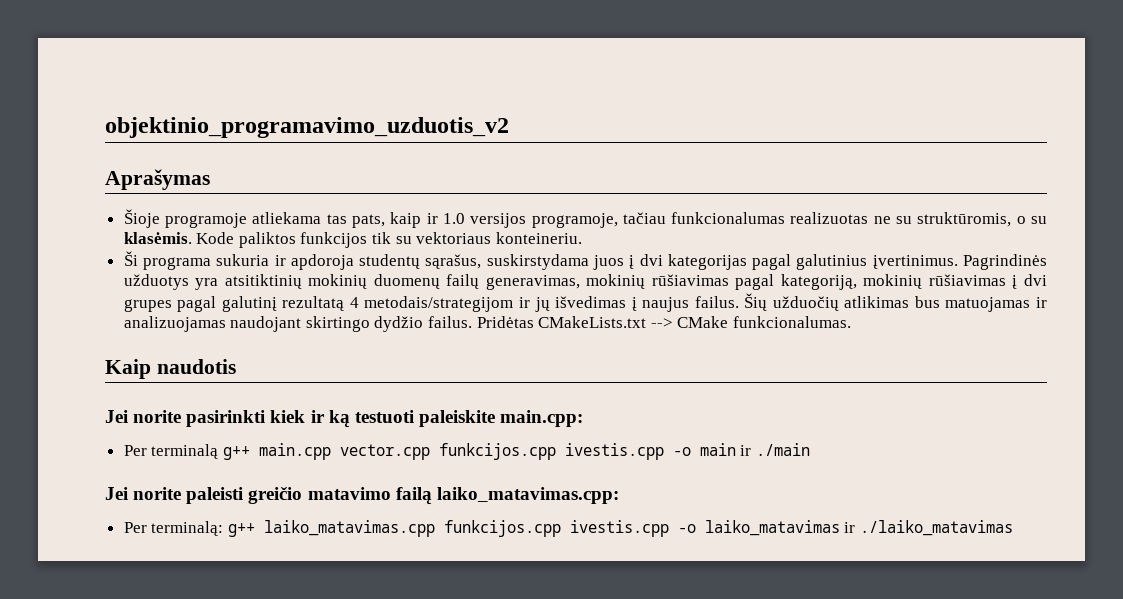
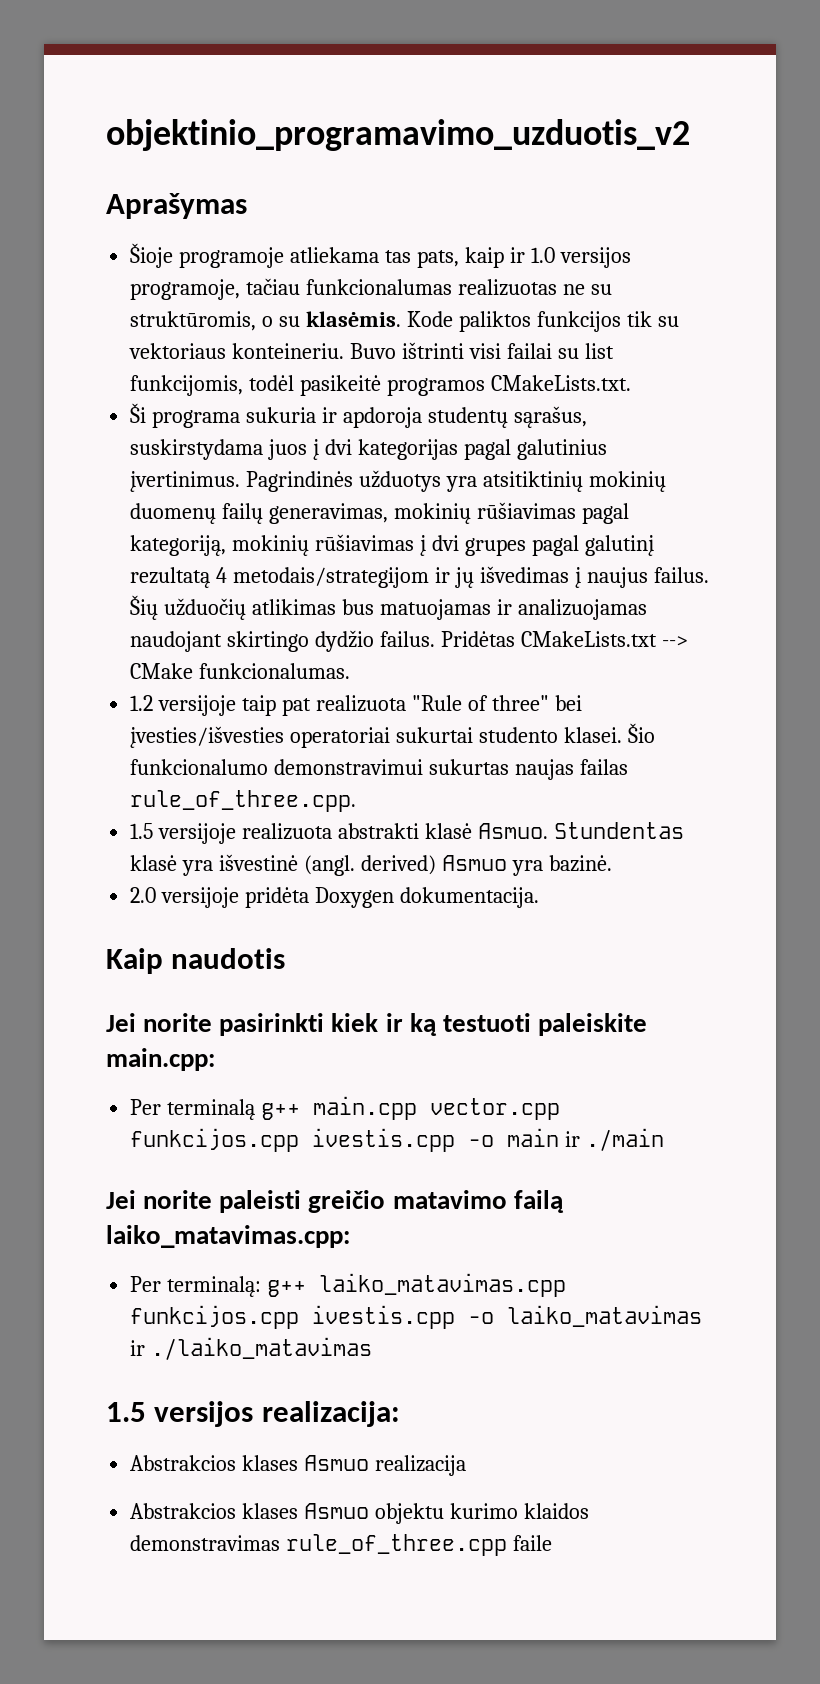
(582, 238) none -> [350,342,614,359] [130,375,631,396] Buvo ištrinti visi failai su list funkcijomis, todėl pasikeitė programos CMakeLists.txt.
(852, 322) none -> [130,695,582,716] [130,723,655,748] [130,759,628,780] [130,790,357,812] [130,822,684,844] [130,854,612,876] [130,887,539,908] // 1.2 versijoje taip pat realizuota "Rule of three" bei įvesties/išvesties operatoriai sukurtai studento klasei. Šio funkcionalumo demonstravimui sukurtas naujas failas rule_of_three.cpp. // 1.5 versijoje realizuota abstrakti klasė Asmuo. Stundentas klasė yra išvestinė (angl. derived) Asmuo yra bazinė. // 2.0 versijoje pridėta Doxygen dokumentacija.
(1014, 528) none -> [106,1401,400,1427] [130,1455,467,1476] [130,1503,589,1524] [130,1534,553,1556] // 1.5 versijos realizacija: // Abstrakcios klases Asmuo realizacija // Abstrakcios klases Asmuo objektu kurimo klaidos demonstravimas rule_of_three.cpp faile

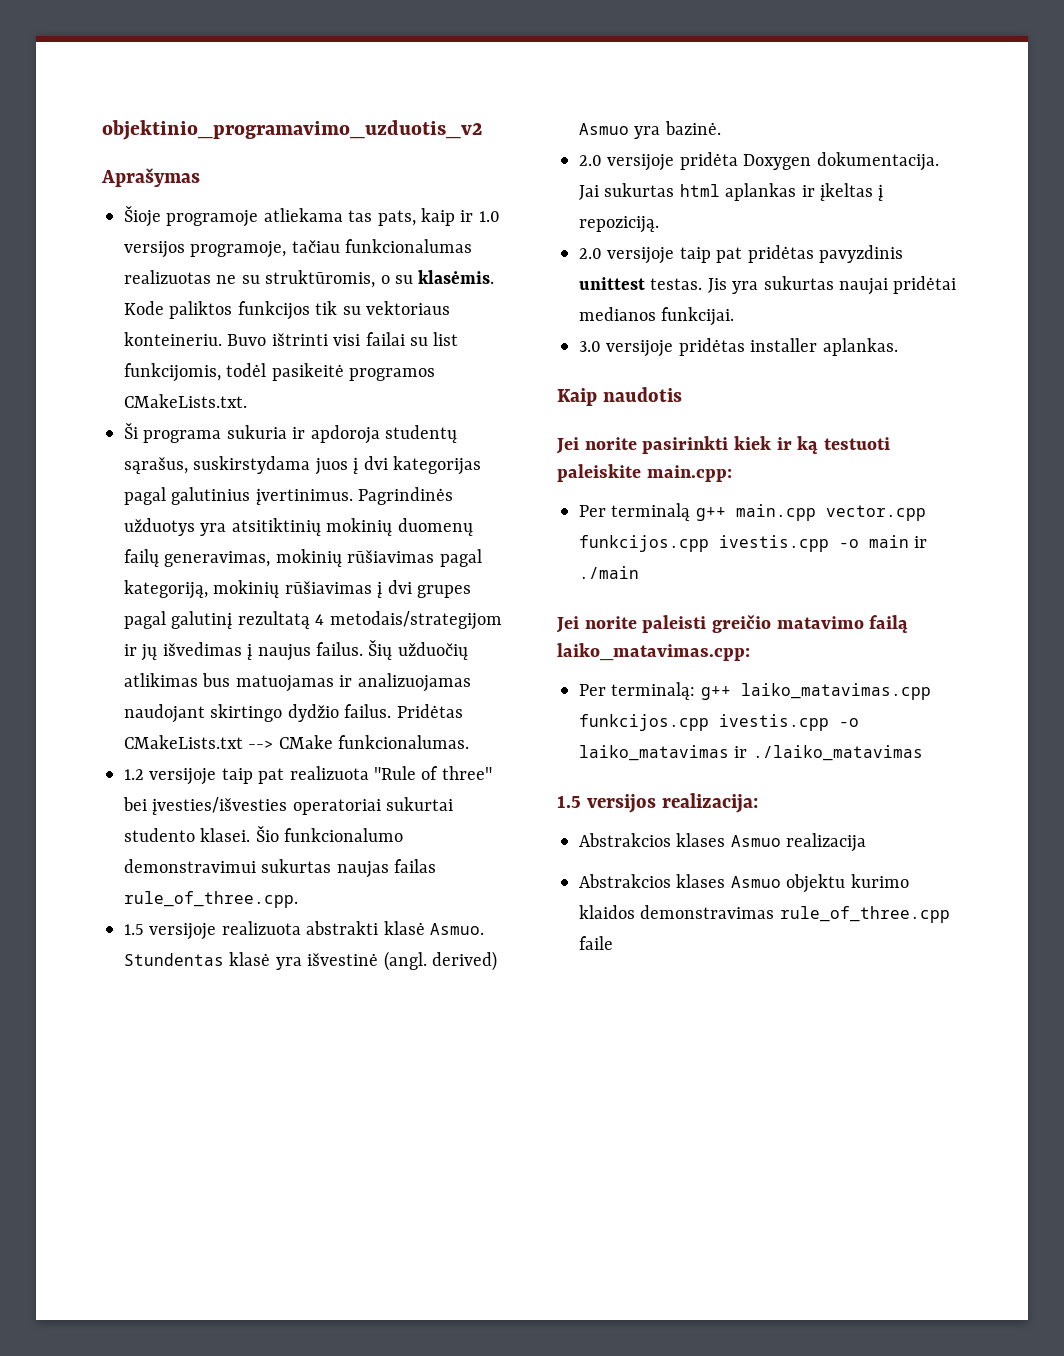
(539, 897) none -> [579,183,884,201] [579,216,659,233] [579,245,903,264] [579,276,957,295] [579,307,735,326] [579,338,898,357] Jai sukurtas html aplankas ir įkeltas į repoziciją. // 2.0 versijoje taip pat pridėtas pavyzdinis unittest testas. Jis yra sukurtas naujai pridėtai medianos funkcijai. // 3.0 versijoje pridėtas installer aplankas.

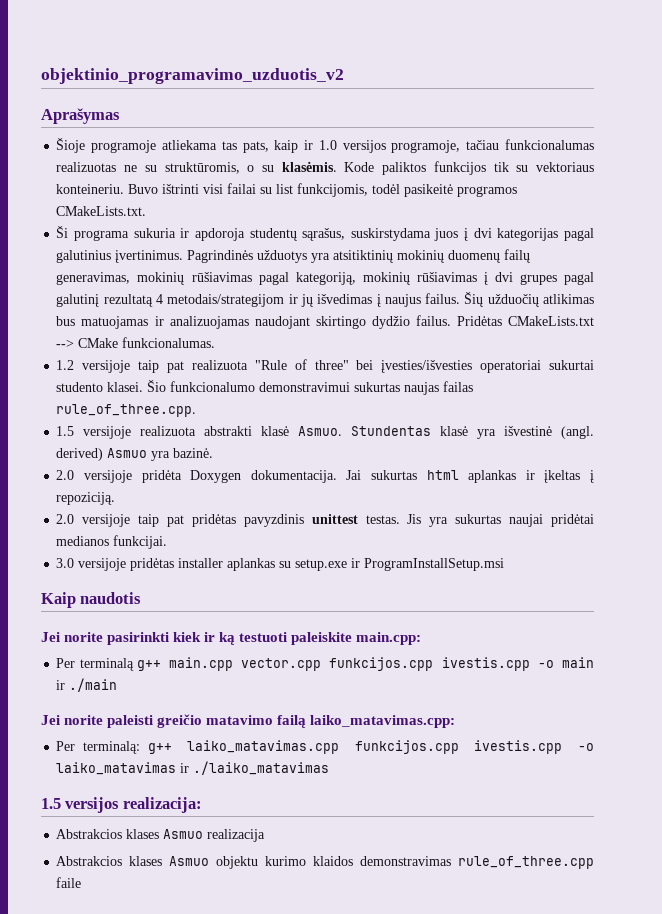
[822,338,898,356] aplankas. -> [227,558,505,571] aplankas su setup.exe ir ProgramInstallSetup.msi

